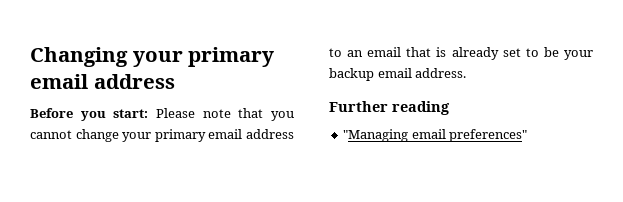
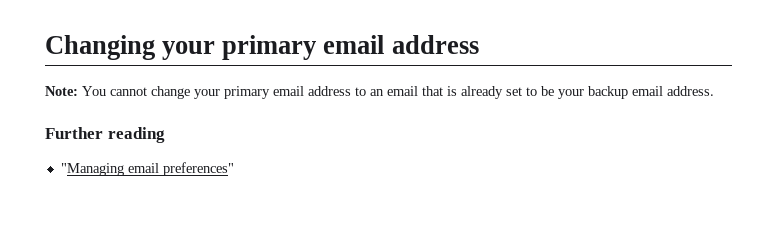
[30,108,294,121] Before you start: Please note that you -> [45,86,106,96] Note: You

